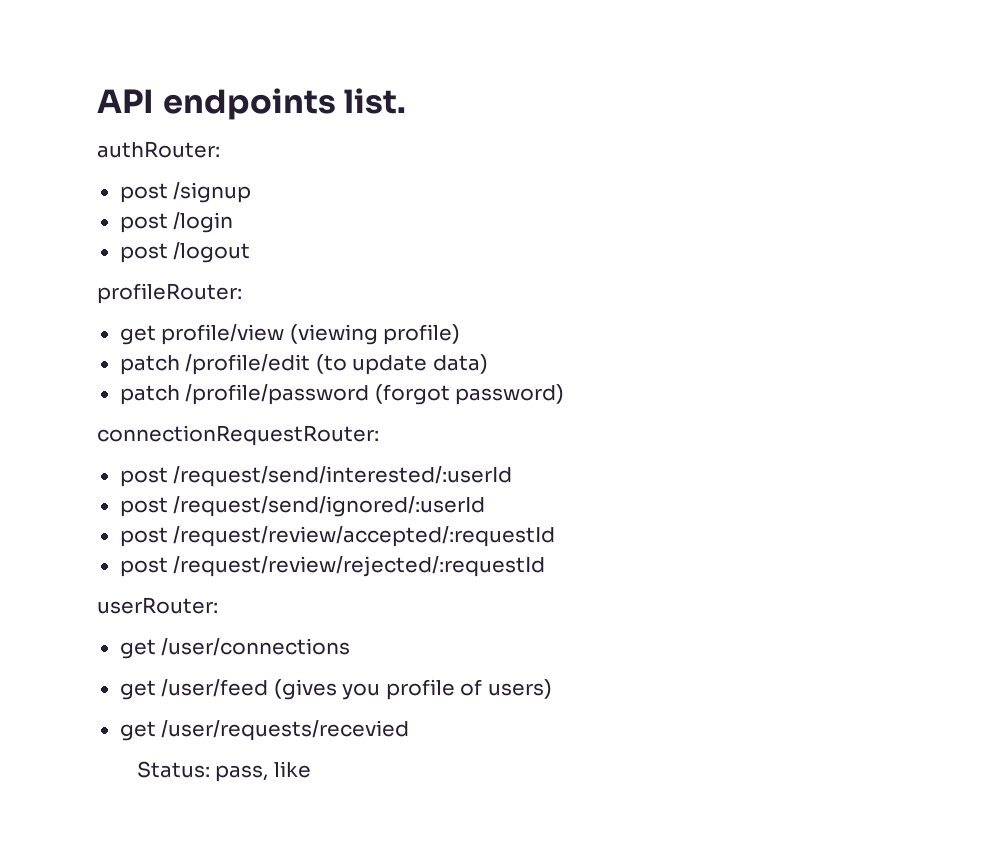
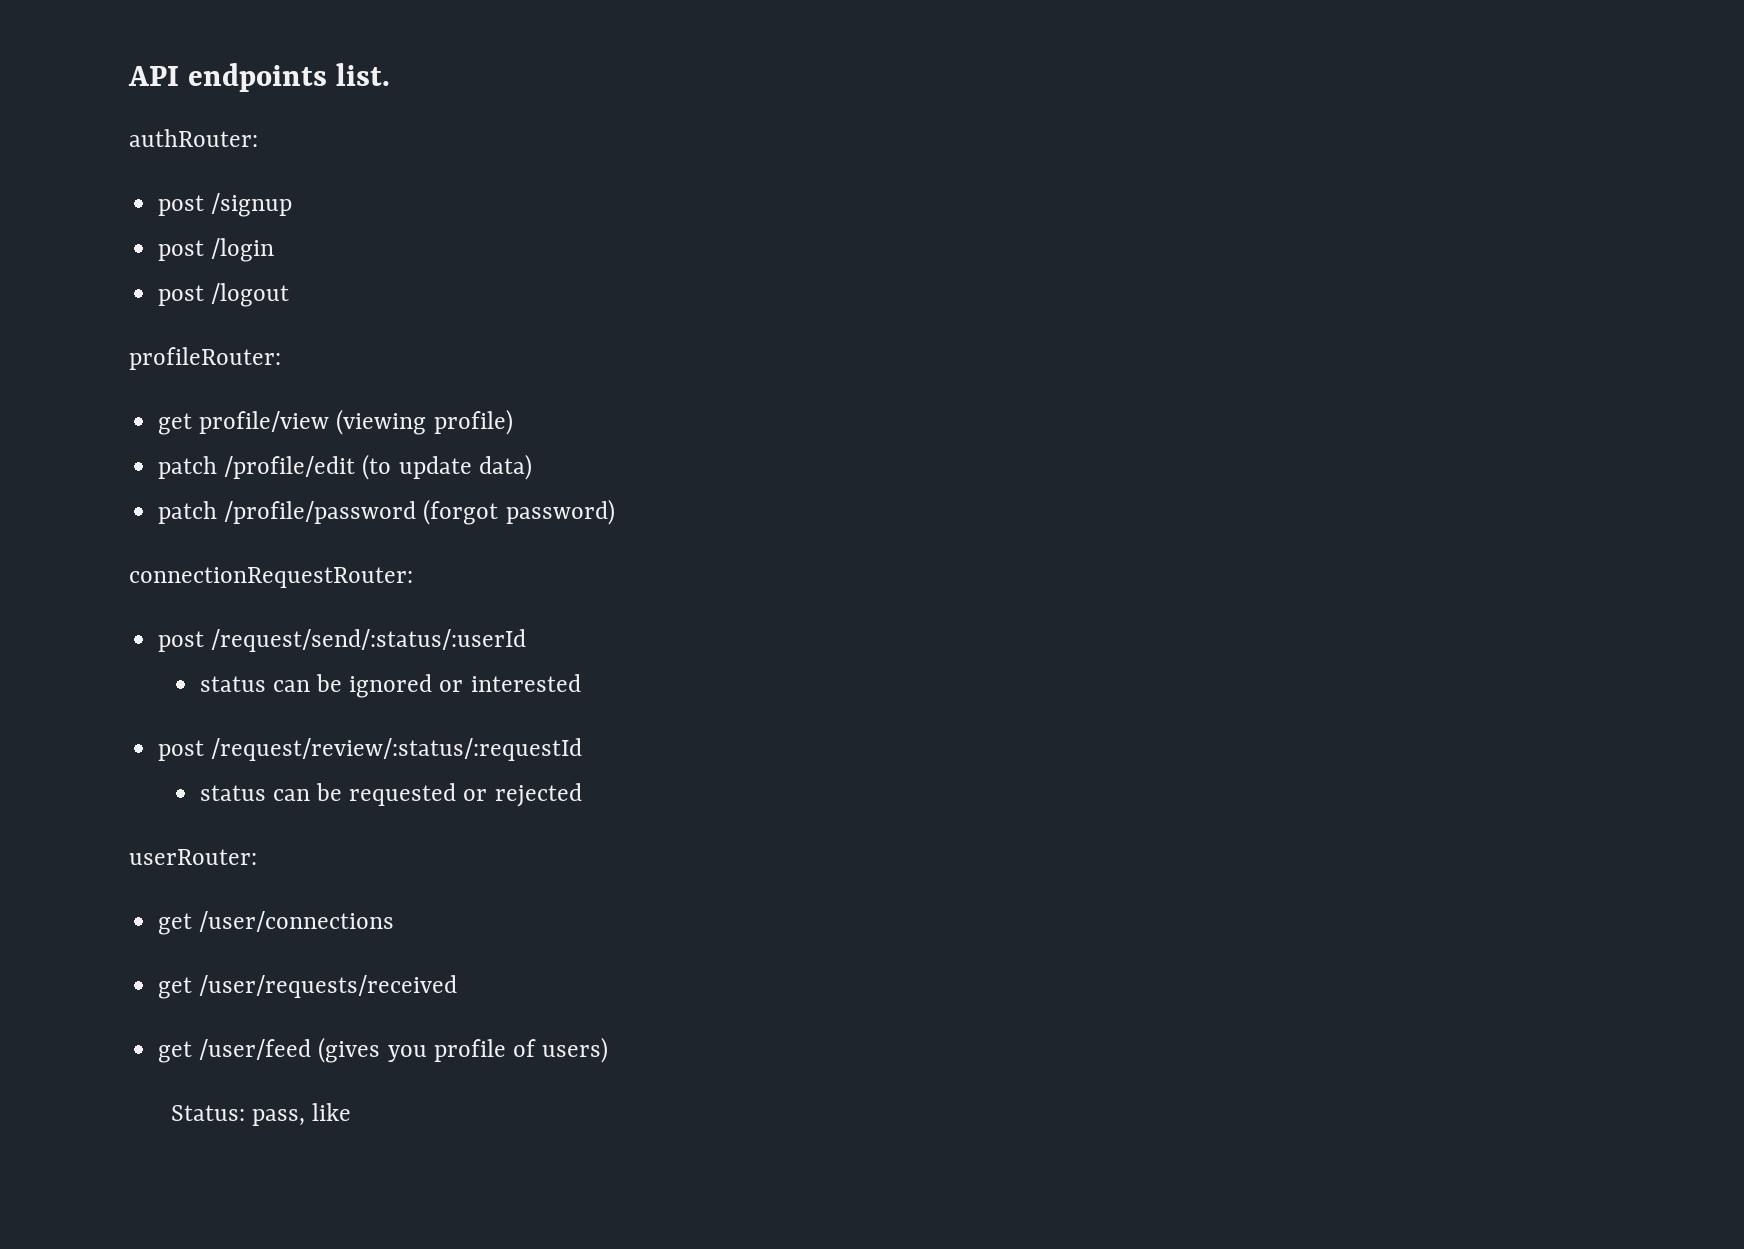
[173,466,513,487] [119,496,486,517] [119,526,556,547] [119,556,546,577] /request/send/interested/:userId // post /request/send/ignored/:userId // post /request/review/accepted/:requestId // post /request/review/rejected/:requestId -> [211,629,527,652] [199,674,581,698] [158,738,583,761] [199,783,582,807] /request/send/:status/:userId // status can be ignored or interested // post /request/review/:status/:requestId // status can be requested or rejected
(351, 647) none -> [158,975,458,999] // get /user/requests/received
[119,720,410,741] // get /user/requests/recevied -> (609, 1050) none

